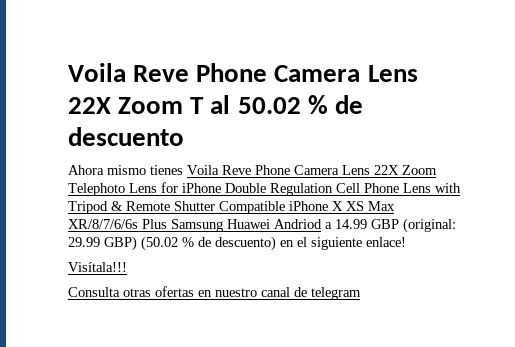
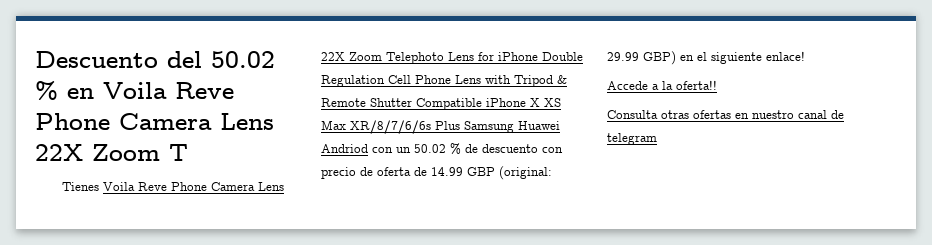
(68, 72) none -> [35,51,275,68] [35,81,94,100] Descuento del 50.02 % en
[210,95,363,114] [68,127,184,146] [68,165,183,175] al 50.02 % de descuento // Ahora mismo tienes -> [62,182,100,191] // Tienes
[325,222,332,229] a -> [372,143,563,155] [321,167,427,179] con un 50.02 % de descuento con precio de oferta de
[141,236,276,251] (50.02 % de descuento) -> (676, 58) none
[68,262,127,272] Visítala!!! -> [607,80,717,90] Accede a la oferta!!

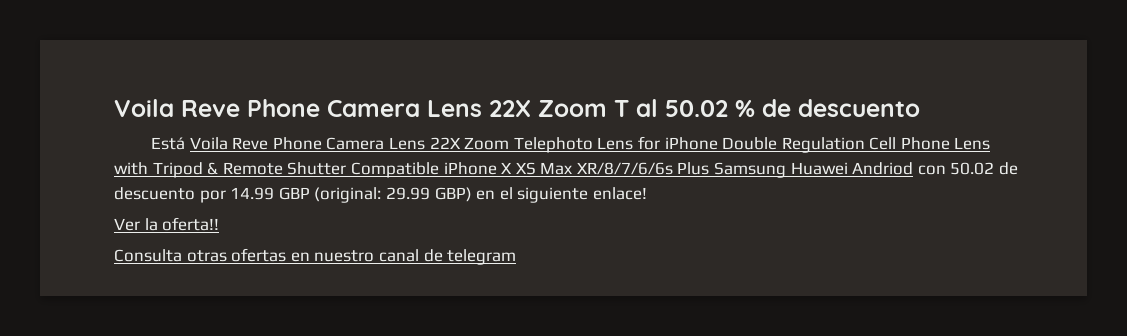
[35,51,275,68] [35,81,94,100] Descuento del 50.02 % en -> (114, 108) none
[62,182,100,191] // Tienes -> [636,99,920,117] [151,137,186,150] al 50.02 % de descuento // Está
[396,143,563,155] [321,167,427,179] un 50.02 % de descuento con precio de oferta de -> [950,162,1019,175] [114,187,226,203] 50.02 de descuento por
[607,81,659,90] Accede a -> [114,218,140,231] Ver

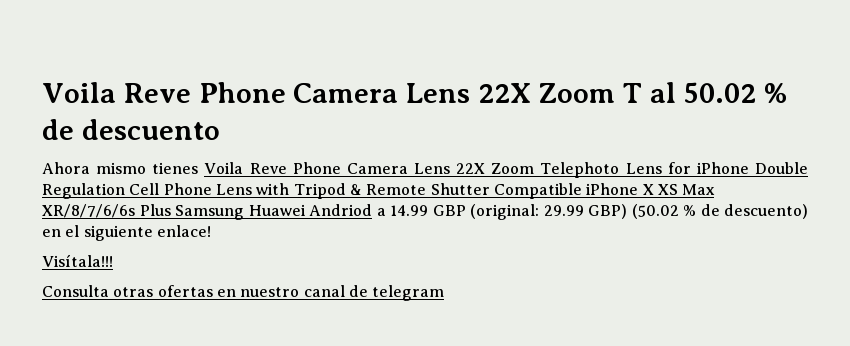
[151,137,186,150] Está -> [42,162,199,174] Ahora mismo tienes
[917,162,1019,175] [114,187,226,203] con 50.02 de descuento por -> [376,208,386,216] a
(472, 194) none -> [631,204,808,219] (50.02 % de descuento)
[114,217,220,231] Ver la oferta!! -> [42,254,113,267] Visítala!!!

